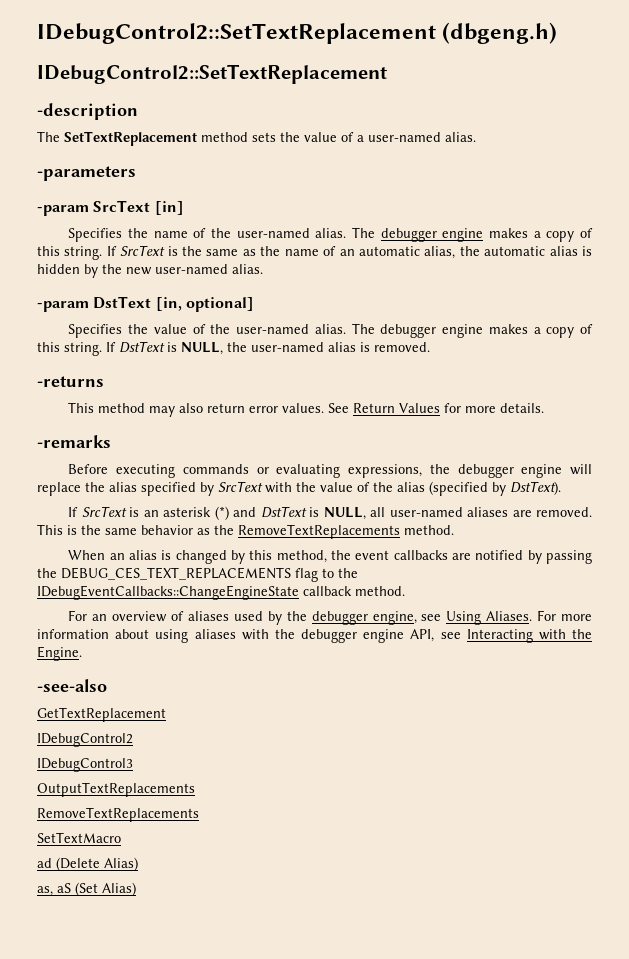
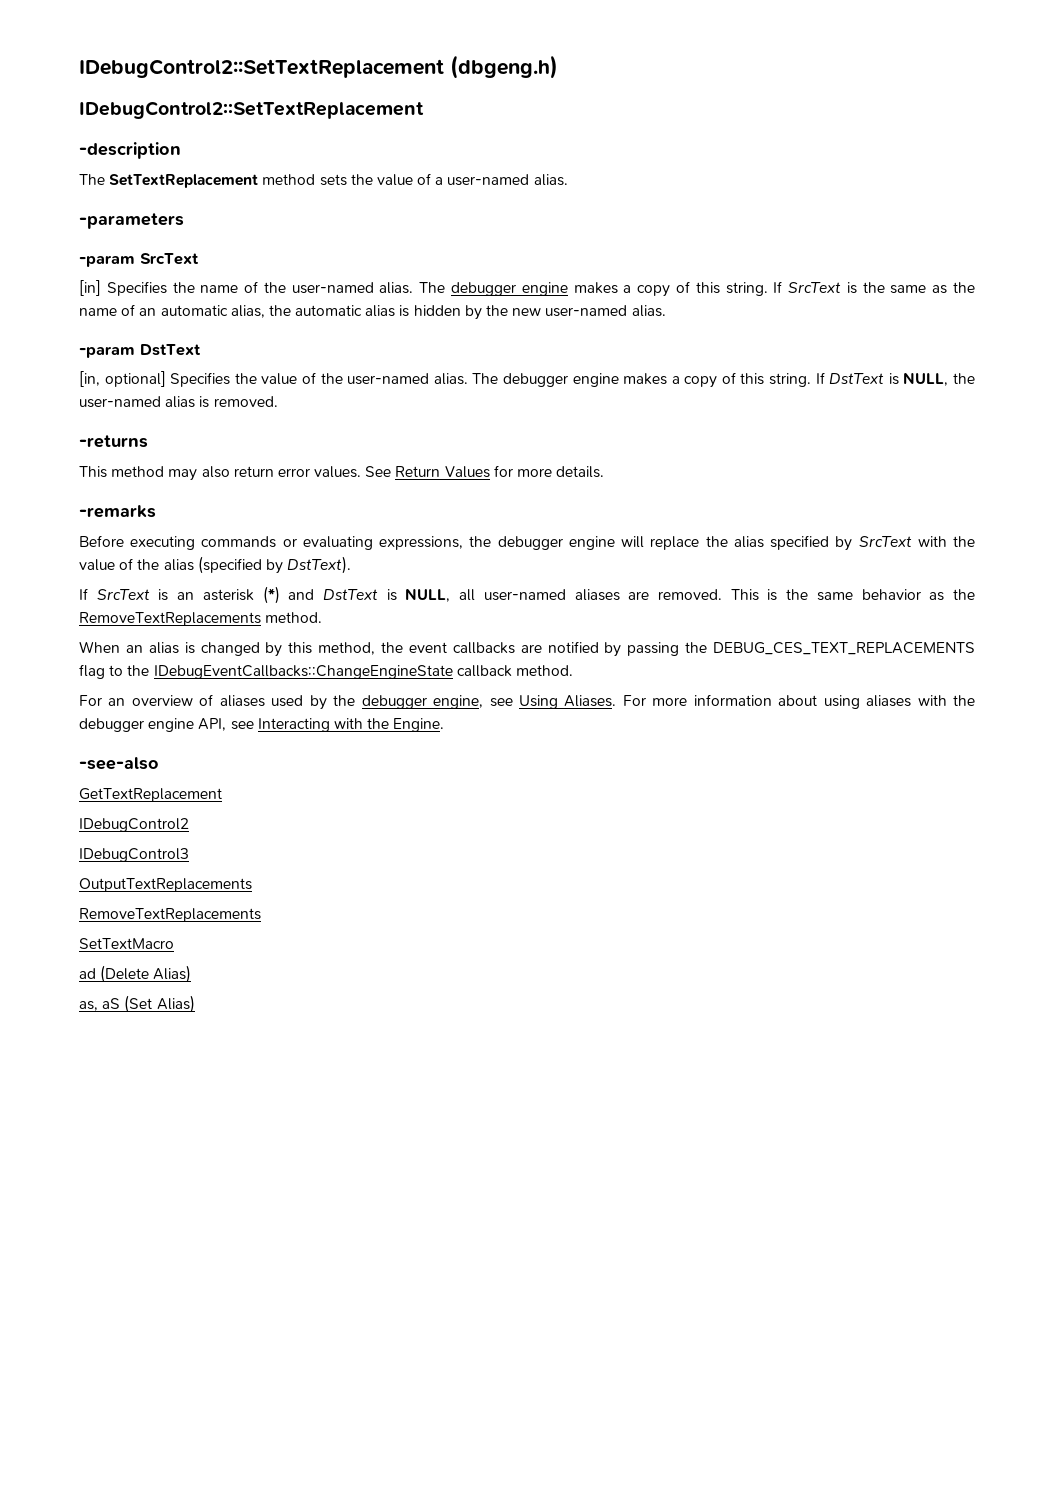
(151, 206) none -> (199, 259) //
(184, 208) // -> (101, 288) none
(152, 302) none -> (201, 350) //
(254, 304) // -> (166, 379) none

